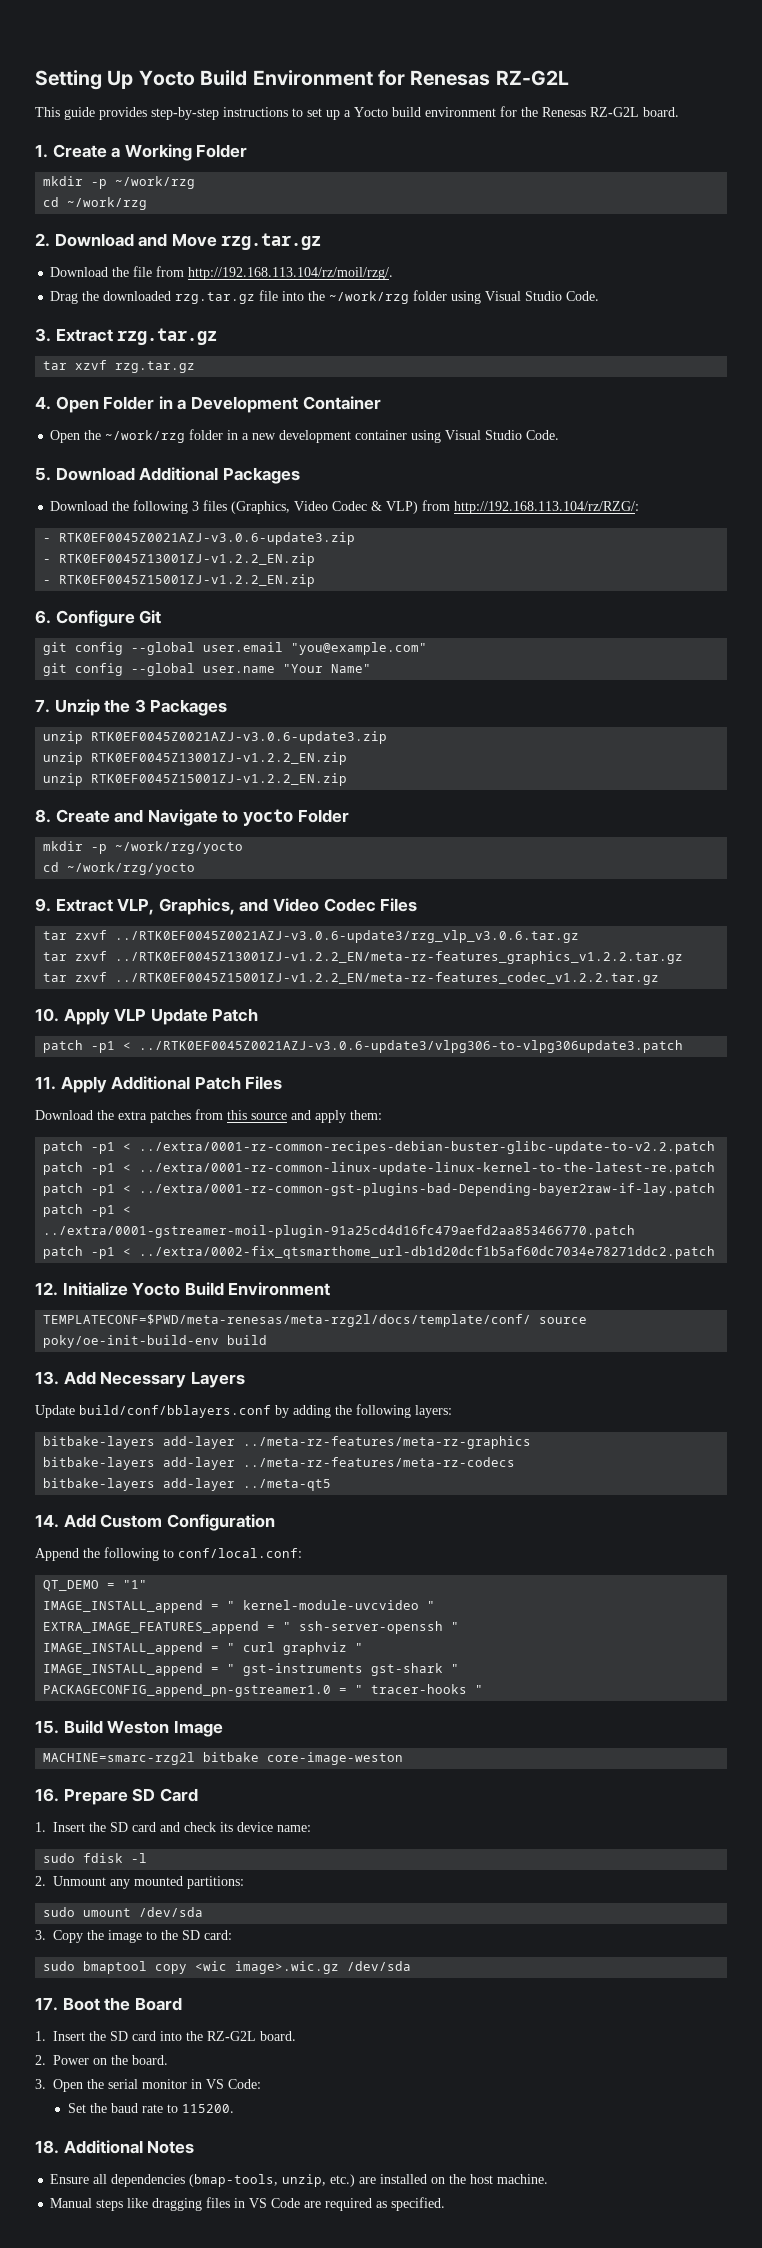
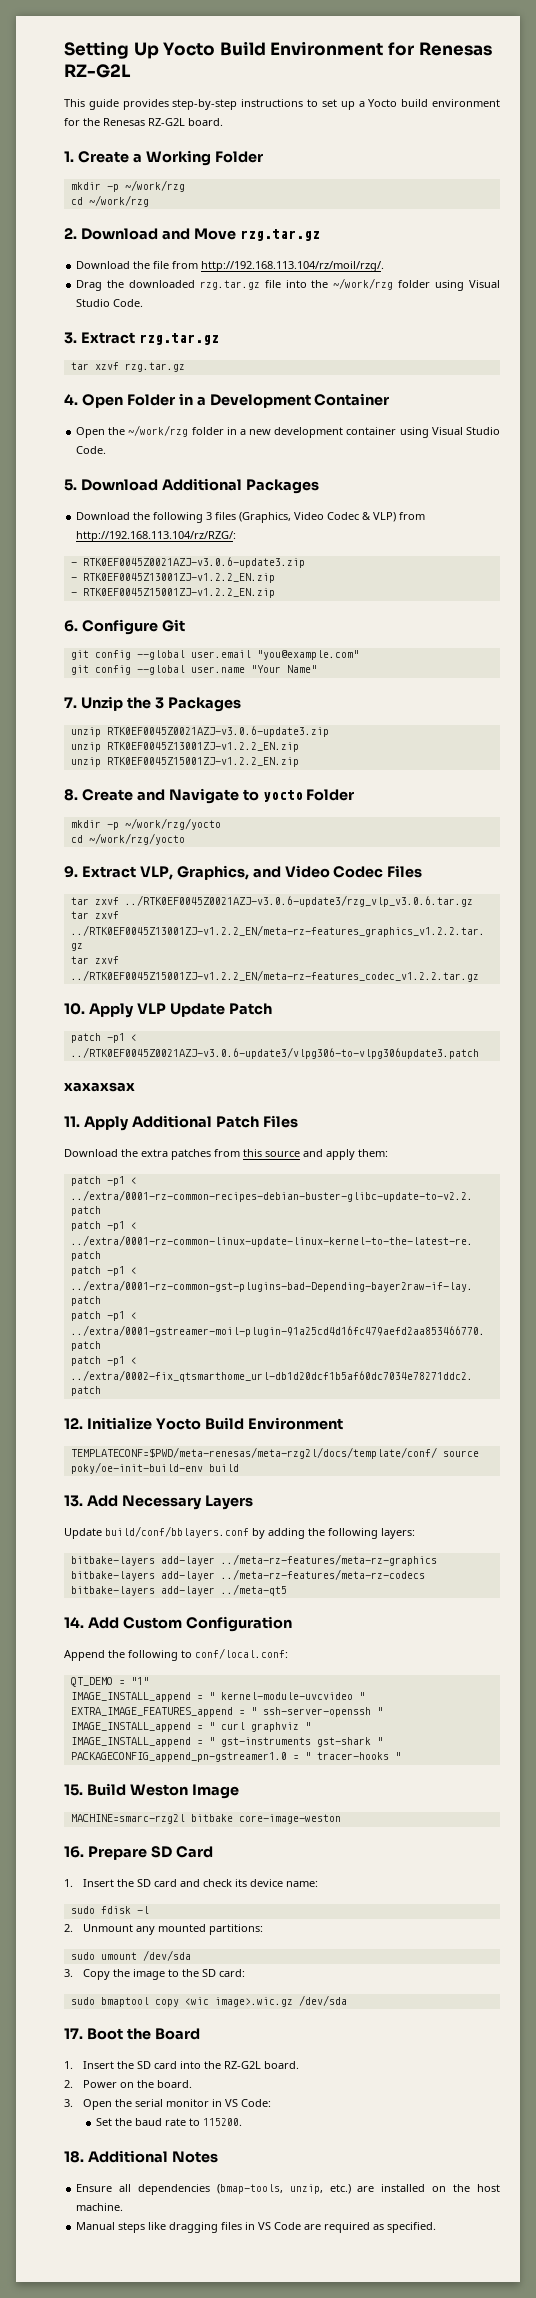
(684, 1046) none -> [64,1082,135,1092] // xaxaxsax

